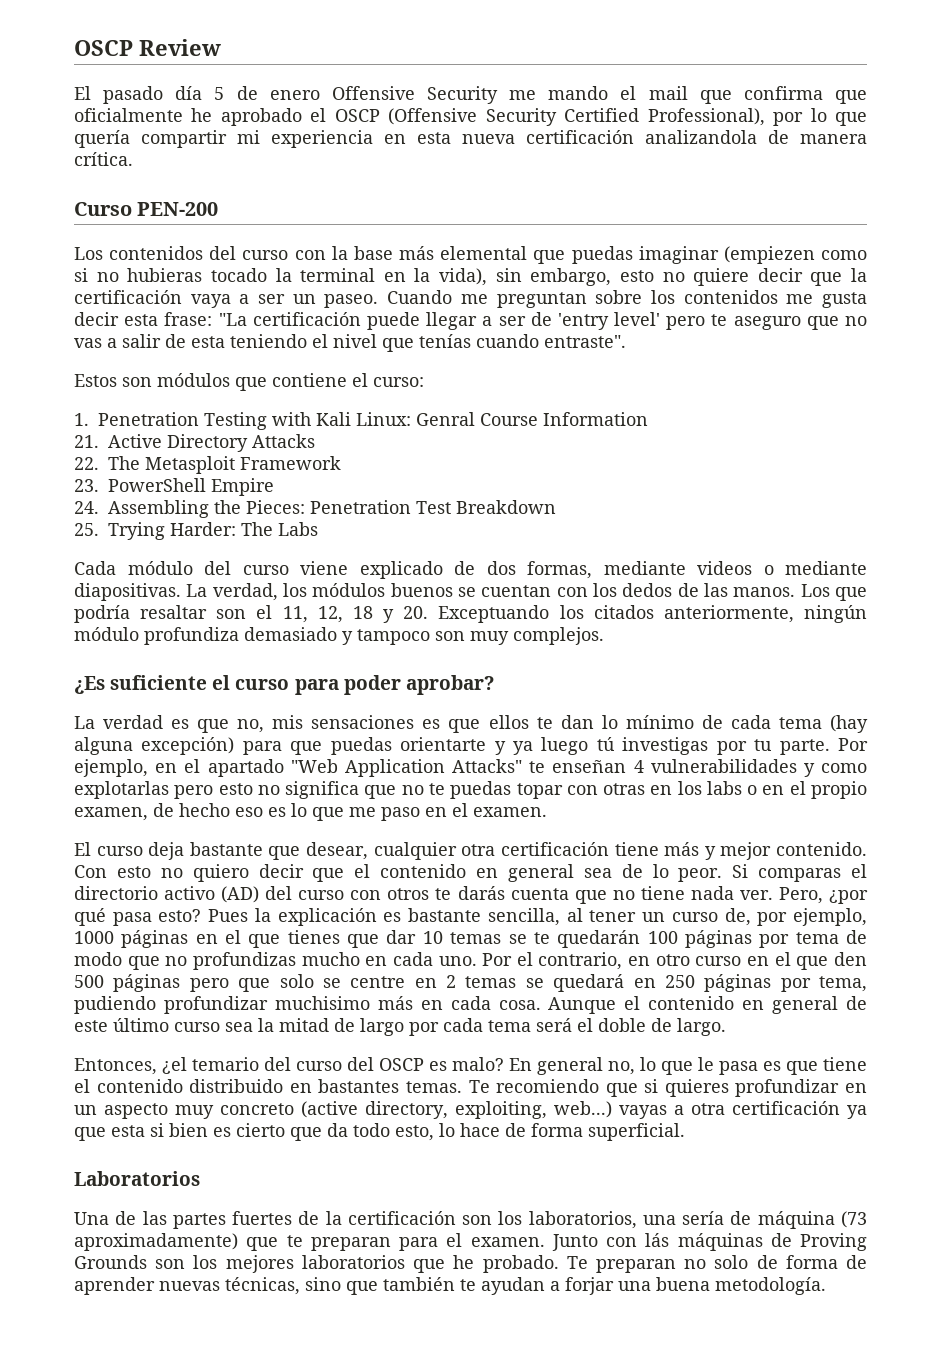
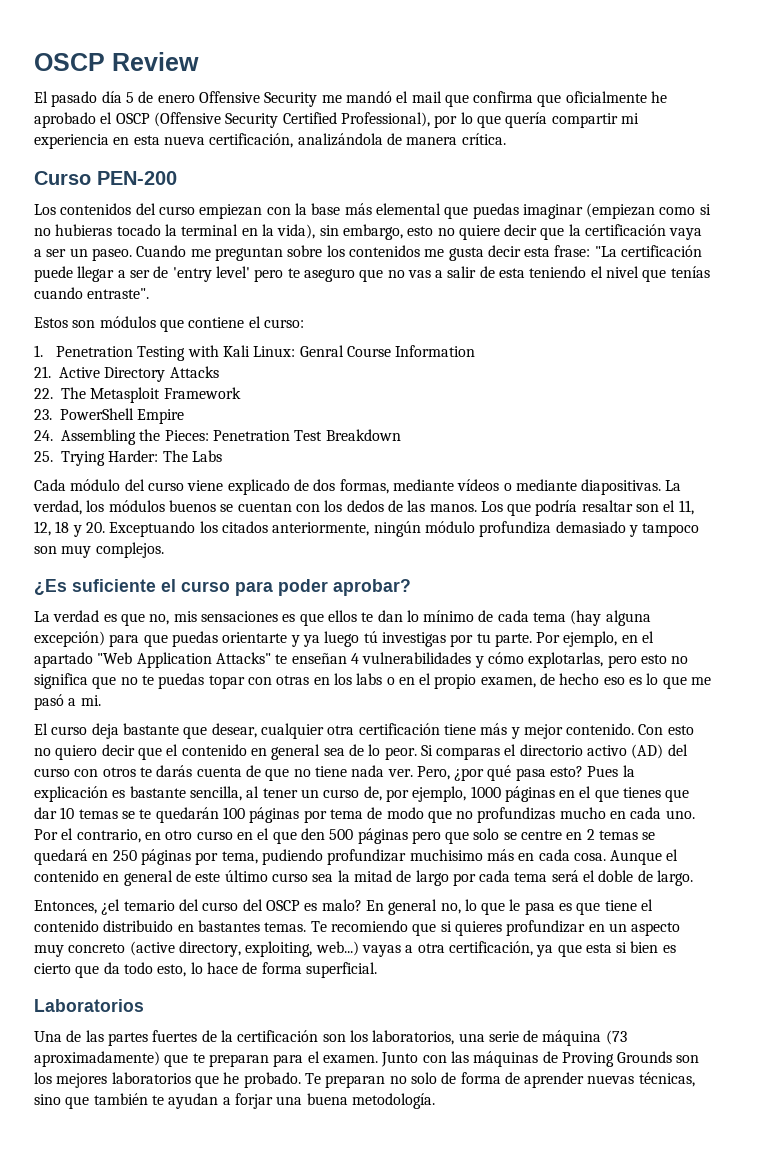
[548,86,609,100] mando -> [345,91,392,103] mandó
[526,130,757,144] certificación analizandola -> [209,133,383,148] certificación, analizándola
(289, 255) none -> [199,204,263,219] empiezan
[723,246,815,264] (empiezen -> [586,203,656,219] (empiezan
[697,561,752,575] videos -> [457,479,500,491] vídeos
[820,763,867,773] [74,781,169,799] como explotarlas -> [487,652,604,668] cómo explotarlas,
[381,803,547,821] paso en el examen. -> [34,694,101,710] pasó a mi.
(569, 894) none -> [245,765,261,777] de
[732,1101,840,1115] certificación -> [448,941,533,956] certificación,
[682,1211,725,1225] sería -> [488,1031,519,1042] serie
[645,1233,670,1247] lás -> [450,1051,469,1063] las

